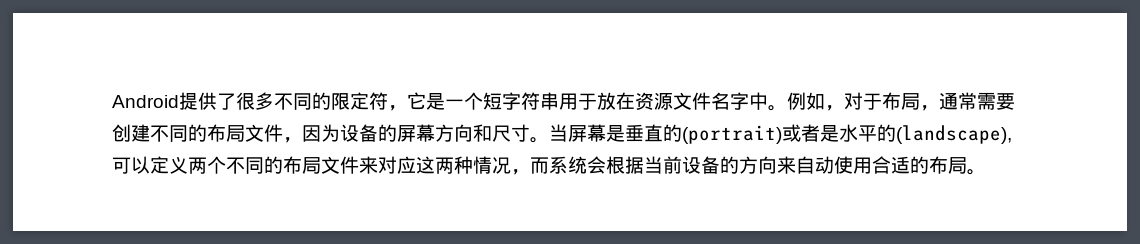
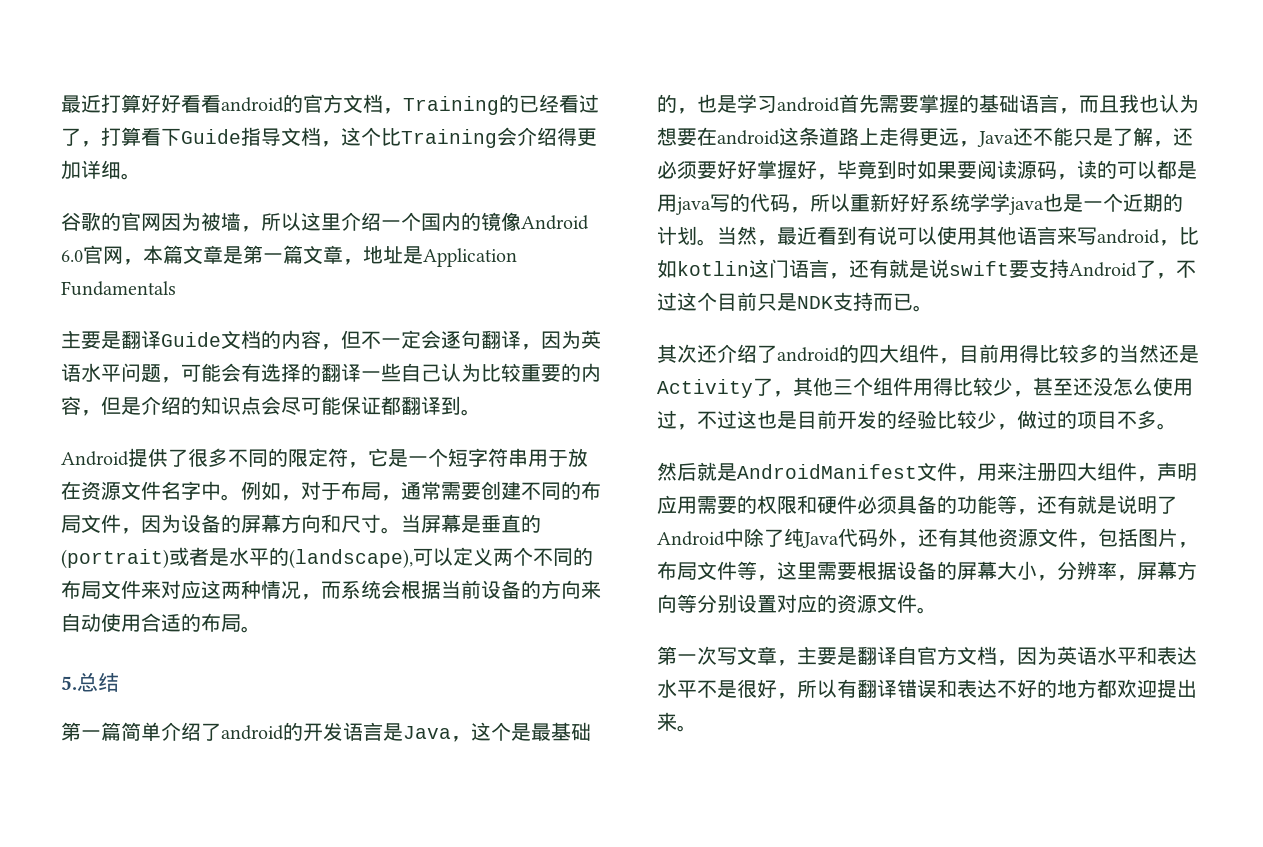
(112, 101) none -> [61,94,599,115] [61,127,597,148] [61,160,141,180] [61,212,589,232] [61,245,517,267] [61,281,176,296] [61,330,601,350] [61,363,601,383] [61,396,481,416] 最近打算好好看看android的官方文档，Training的已经看过了，打算看下Guide指导文档，这个比Training会介绍得更加详细。 // 谷歌的官网因为被墙，所以这里介绍一个国内的镜像Android 6.0官网，本篇文章是第一篇文章，地址是Application Fundamentals // 主要是翻译Guide文档的内容，但不一定会逐句翻译，因为英语水平问题，可能会有选择的翻译一些自己认为比较重要的内容，但是介绍的知识点会尽可能保证都翻译到。 //
(986, 172) none -> [61,672,119,692] [61,722,591,742] [657,94,1199,114] [657,127,1193,147] [657,160,1197,180] [657,193,1183,215] [657,226,1199,246] [657,259,1196,279] [657,292,933,312] [657,344,1199,364] [657,377,1193,398] [657,410,1177,430] [657,462,1197,482] [657,495,1177,515] [657,528,1198,548] [657,561,1197,581] [657,594,937,614] [657,646,1197,666] [657,679,1197,699] [657,712,697,732] // 5.总结 // 第一篇简单介绍了android的开发语言是Java，这个是最基础的，也是学习android首先需要掌握的基础语言，而且我也认为想要在android这条道路上走得更远，Java还不能只是了解，还必须要好好掌握好，毕竟到时如果要阅读源码，读的可以都是用java写的代码，所以重新好好系统学学java也是一个近期的计划。当然，最近看到有说可以使用其他语言来写android，比如kotlin这门语言，还有就是说swift要支持Android了，不过这个目前只是NDK支持而已。 // 其次还介绍了android的四大组件，目前用得比较多的当然还是Activity了，其他三个组件用得比较少，甚至还没怎么使用过，不过这也是目前开发的经验比较少，做过的项目不多。 // 然后就是AndroidManifest文件，用来注册四大组件，声明应用需要的权限和硬件必须具备的功能等，还有就是说明了Android中除了纯Java代码外，还有其他资源文件，包括图片，布局文件等，这里需要根据设备的屏幕大小，分辨率，屏幕方向等分别设置对应的资源文件。 // 第一次写文章，主要是翻译自官方文档，因为英语水平和表达水平不是很好，所以有翻译错误和表达不好的地方都欢迎提出来。

